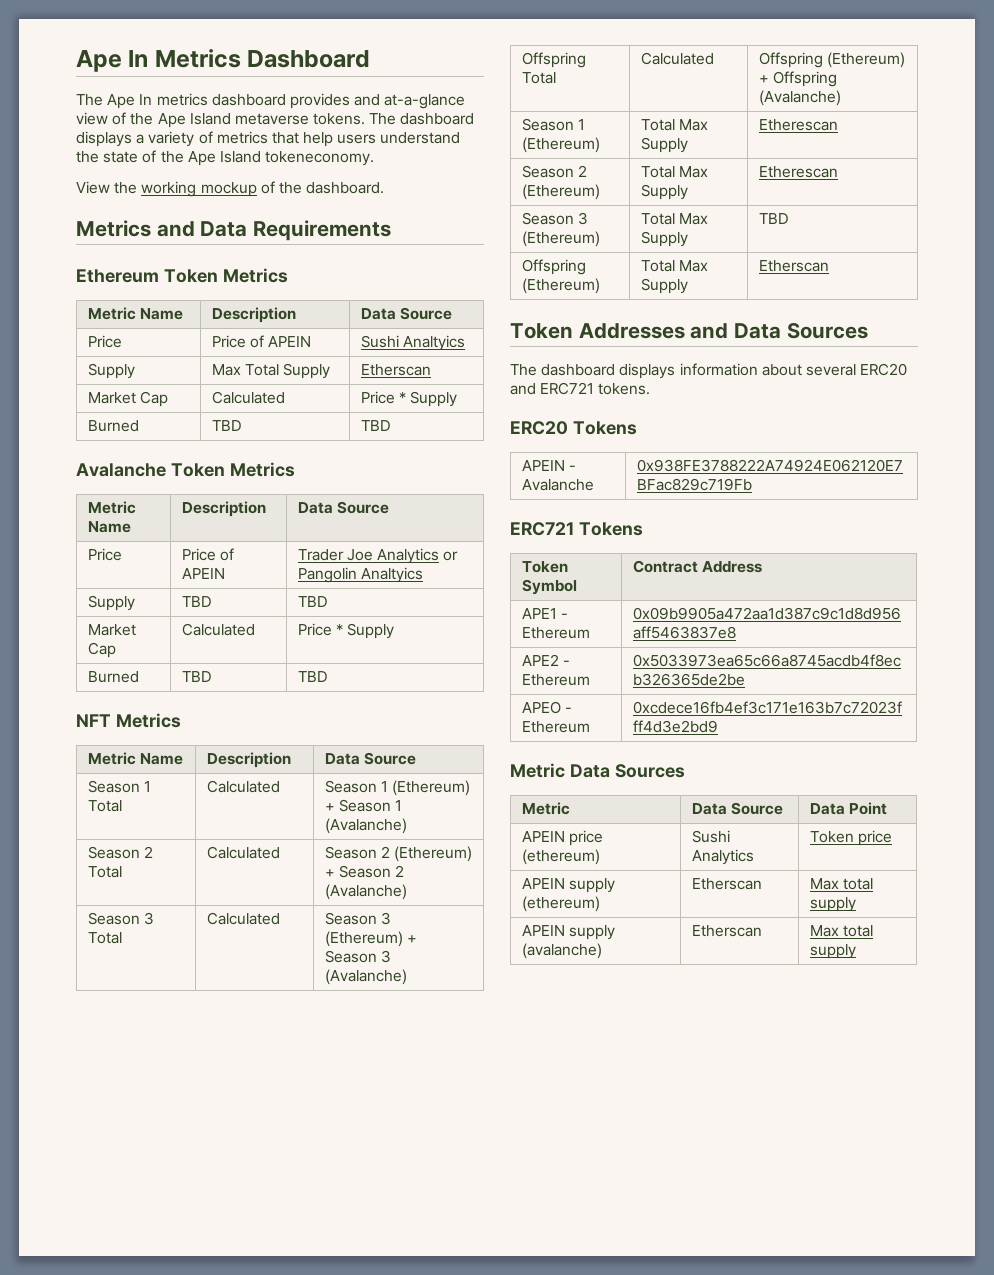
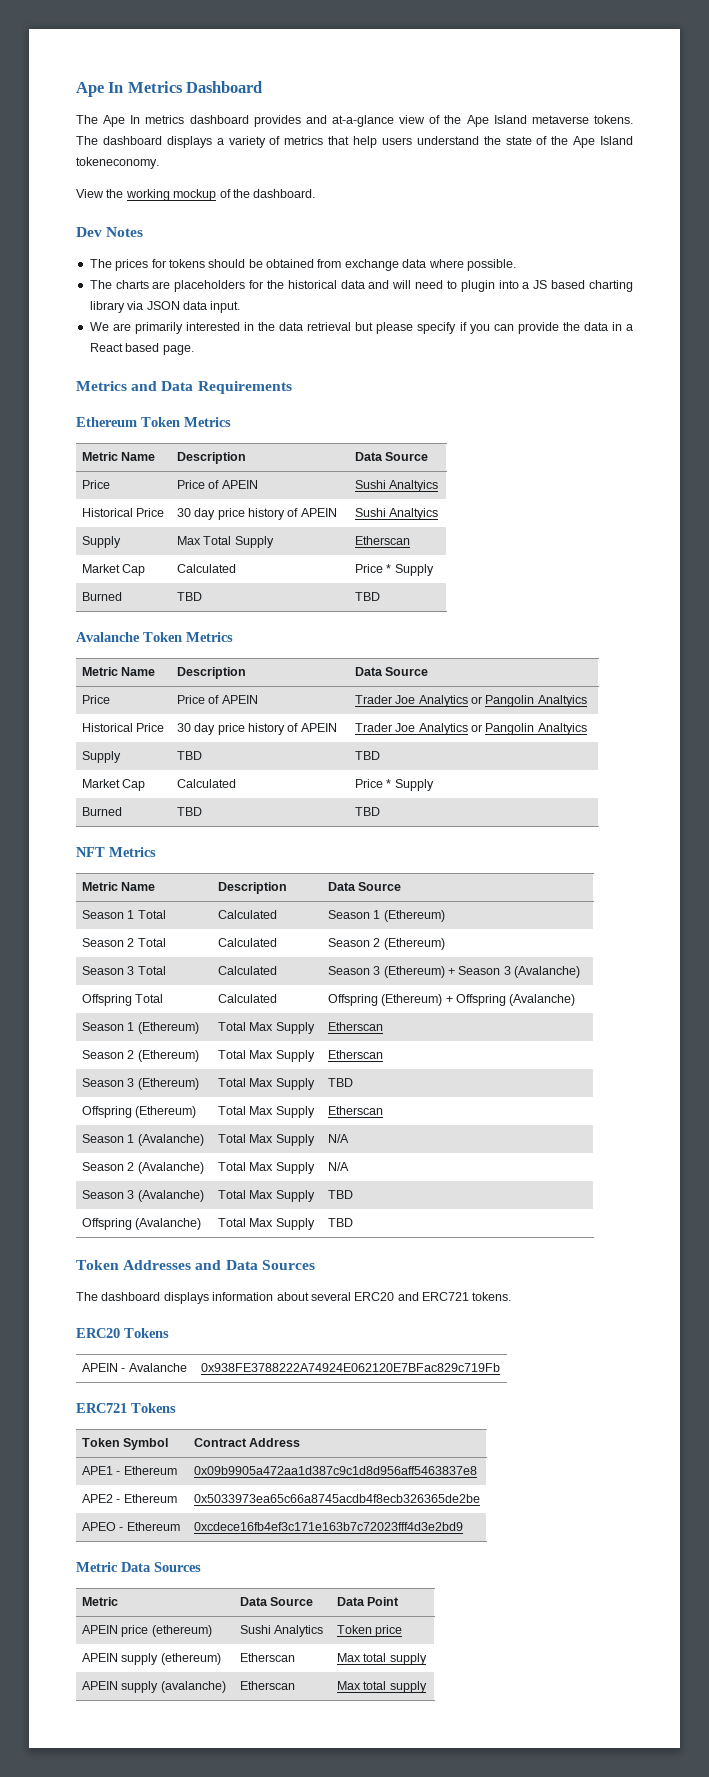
(385, 188) none -> [76,227,144,237] [89,259,516,271] [89,280,633,292] [89,301,241,313] [89,322,634,334] [89,343,194,355] // Dev Notes // The prices for tokens should be obtained from exchange data where possible. // The charts are placeholders for the historical data and will need to plugin into a JS based charting library via JSON data input. // We are primarily interested in the data retrieval but please specify if you can provide the data in a React based page.
(465, 343) none -> [81,508,165,517] [176,508,337,520] [354,508,439,520] // Historical Price | 30 day price history of APEIN | Sushi Analtyics
(423, 575) none -> [81,723,165,732] [176,723,337,735] [354,723,587,735] // Historical Price | 30 day price history of APEIN | Trader Joe Analytics or Pangolin Analtyics
[324,799,402,812] [324,818,407,834] + Season 1 (Avalanche) -> (445, 916) none
[324,865,404,878] [324,884,407,900] + Season 2 (Avalanche) -> (445, 944) none
[758,119,838,131] Etherescan -> [327,1022,383,1031] Etherscan
[758,166,838,178] Etherescan -> [327,1050,383,1059] Etherscan
(829, 266) none -> [81,1134,204,1146] [217,1134,315,1146] [327,1134,349,1143] [81,1162,204,1174] [217,1162,315,1174] [327,1162,349,1171] [81,1190,204,1202] [217,1190,315,1202] [327,1190,353,1199] [81,1218,202,1230] [217,1218,315,1230] [327,1218,353,1227] // Season 1 (Avalanche) | Total Max Supply | N/A // Season 2 (Avalanche) | Total Max Supply | N/A // Season 3 (Avalanche) | Total Max Supply | TBD // Offspring (Avalanche) | Total Max Supply | TBD

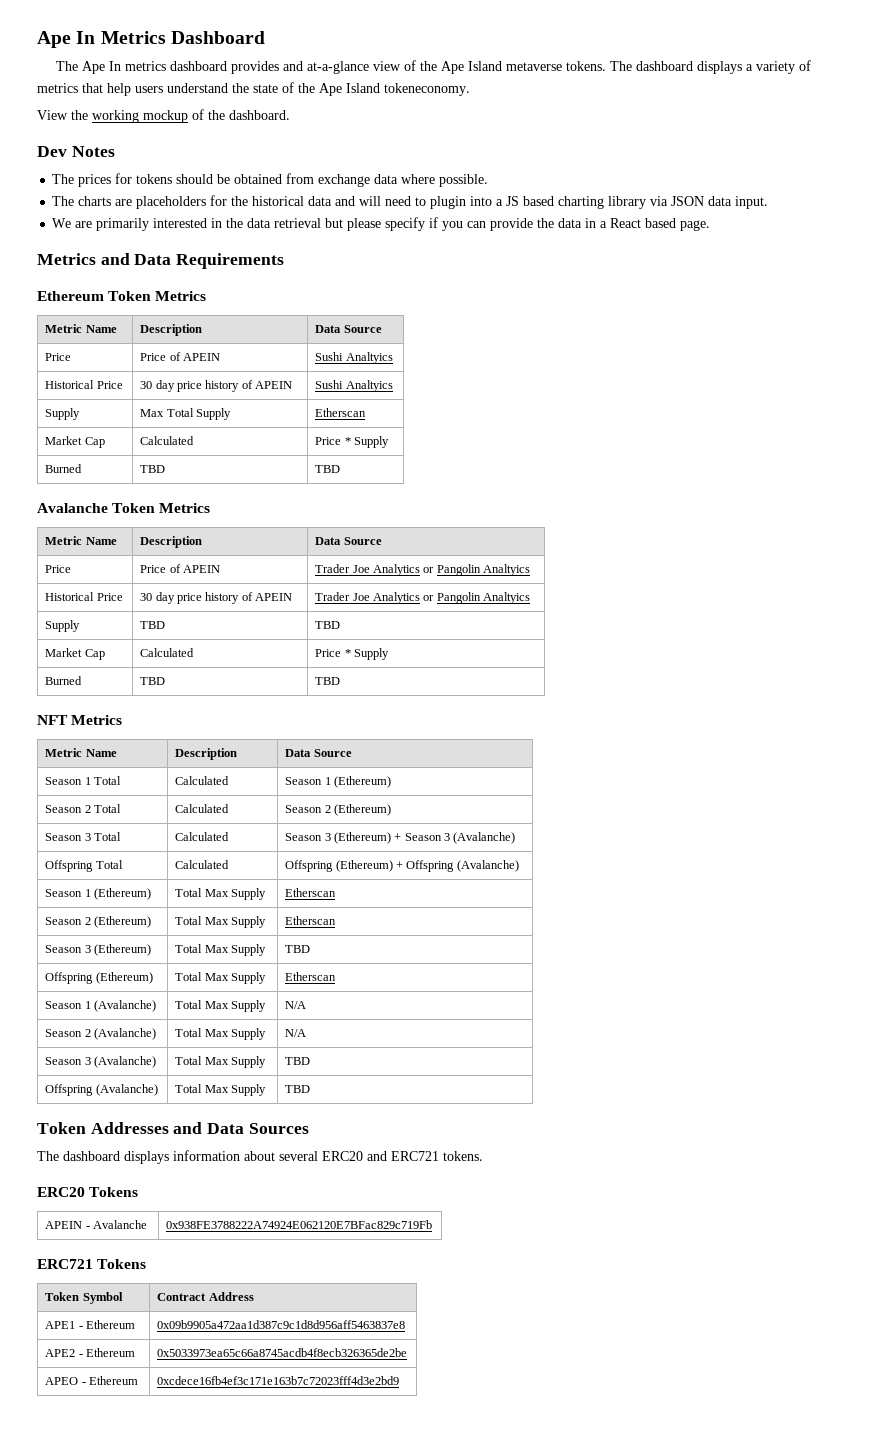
[76,1562,201,1572] [81,1597,118,1606] [239,1597,314,1606] [336,1597,400,1606] [81,1625,212,1637] [239,1625,324,1637] [336,1625,403,1637] [81,1653,221,1665] [239,1653,295,1662] [336,1653,427,1665] [81,1681,226,1693] [239,1681,295,1690] [336,1681,427,1693] // Metric Data Sources // Metric | Data Source | Data Point // APEIN price (ethereum) | Sushi Analytics | Token price // APEIN supply (ethereum) | Etherscan | Max total supply // APEIN supply (avalanche) | Etherscan | Max total supply -> (400, 1380) none

